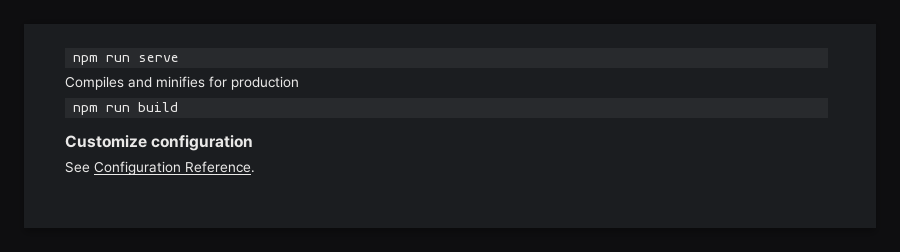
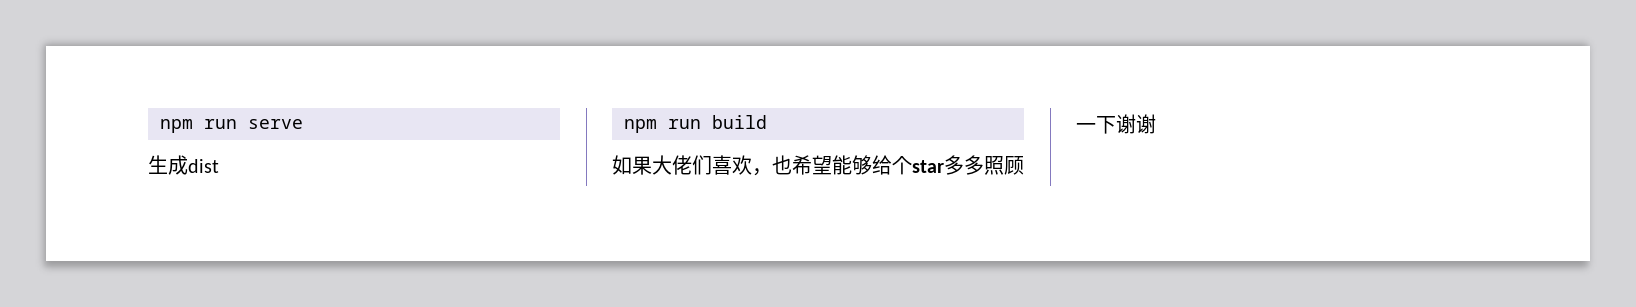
[65,76,299,90] [73,102,179,115] [65,135,254,151] [65,161,255,175] Compiles and minifies for production // npm run build // Customize configuration // See Configuration Reference. -> [148,155,219,175] [624,115,767,133] [612,155,1024,176] [1076,114,1156,134] 生成dist // npm run build // 如果大佬们喜欢，也希望能够给个star多多照顾一下谢谢

